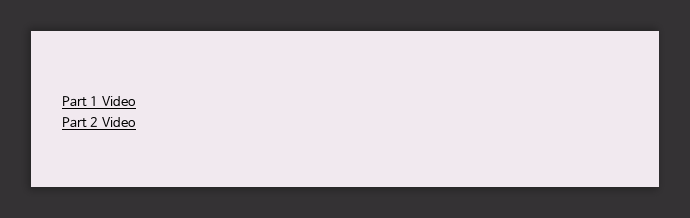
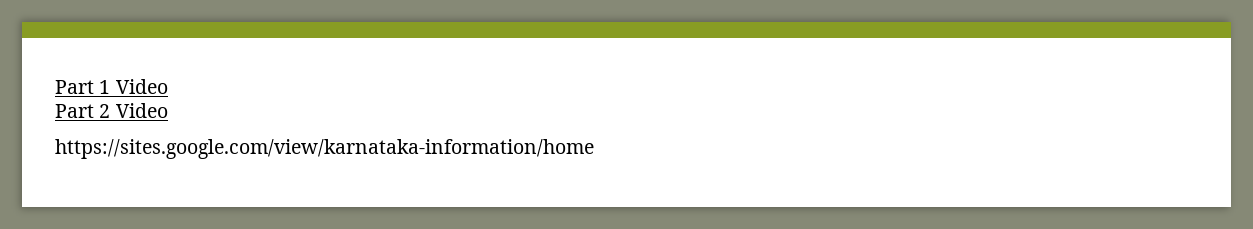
(136, 122) none -> [55,139,594,159] // https://sites.google.com/view/karnataka-information/home

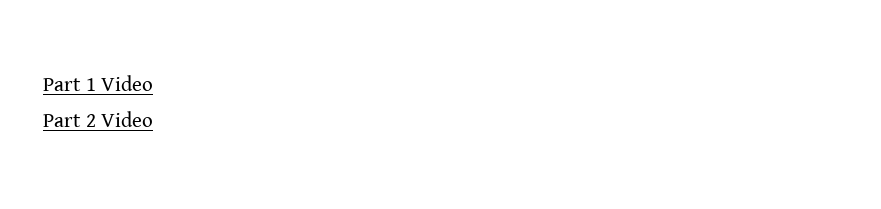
[55,139,594,159] // https://sites.google.com/view/karnataka-information/home -> (154, 119) none

